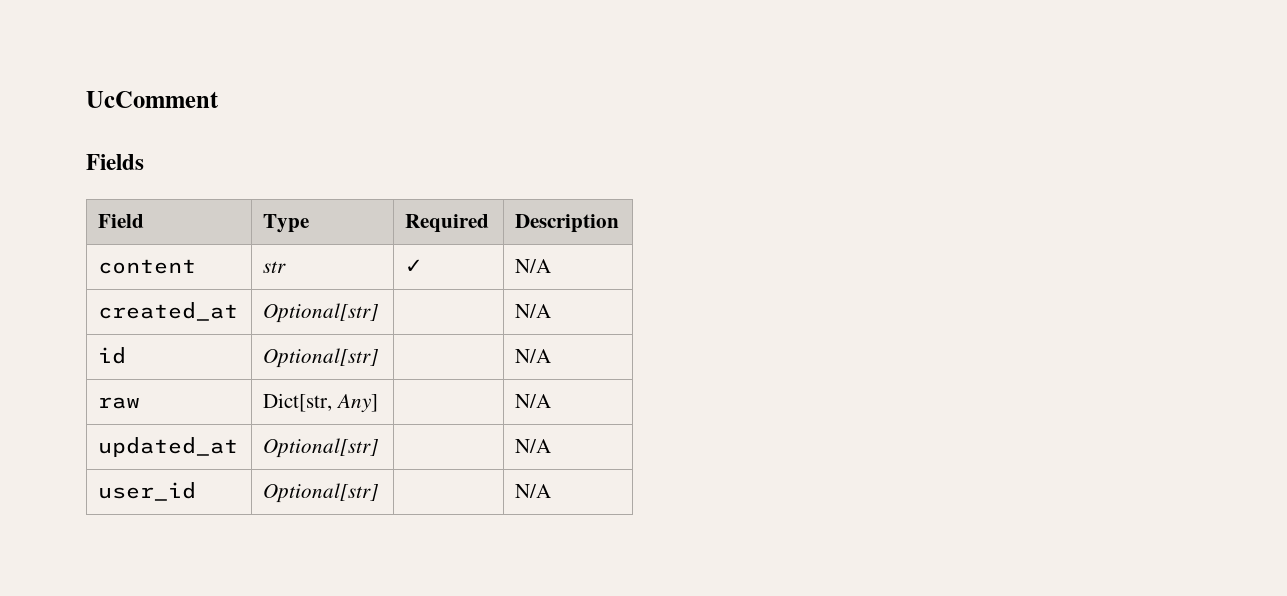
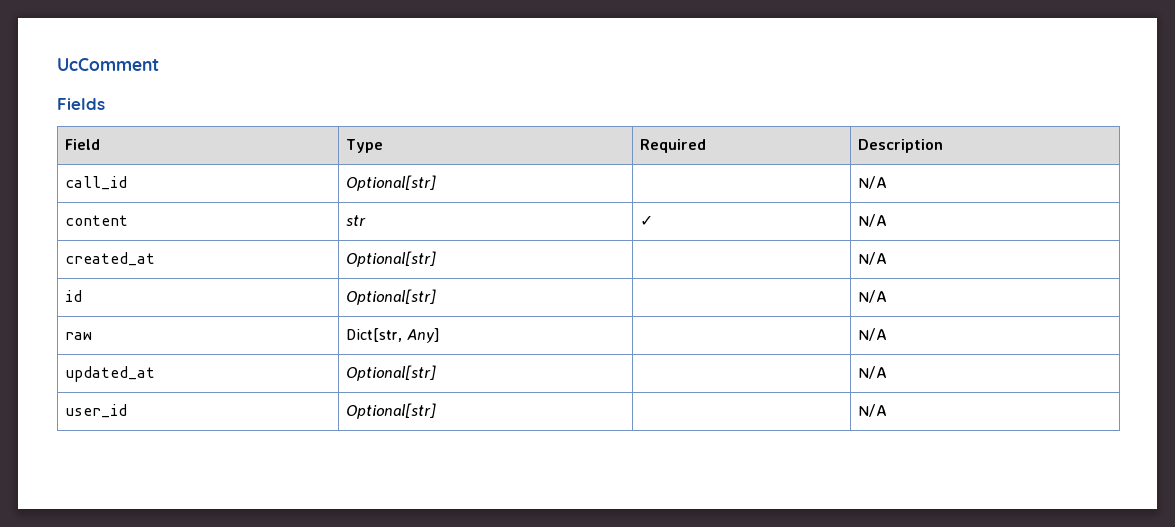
(620, 223) none -> [64,176,127,190] [345,175,436,191] [857,176,887,189] // call_id | Optional[str] | | N/A

